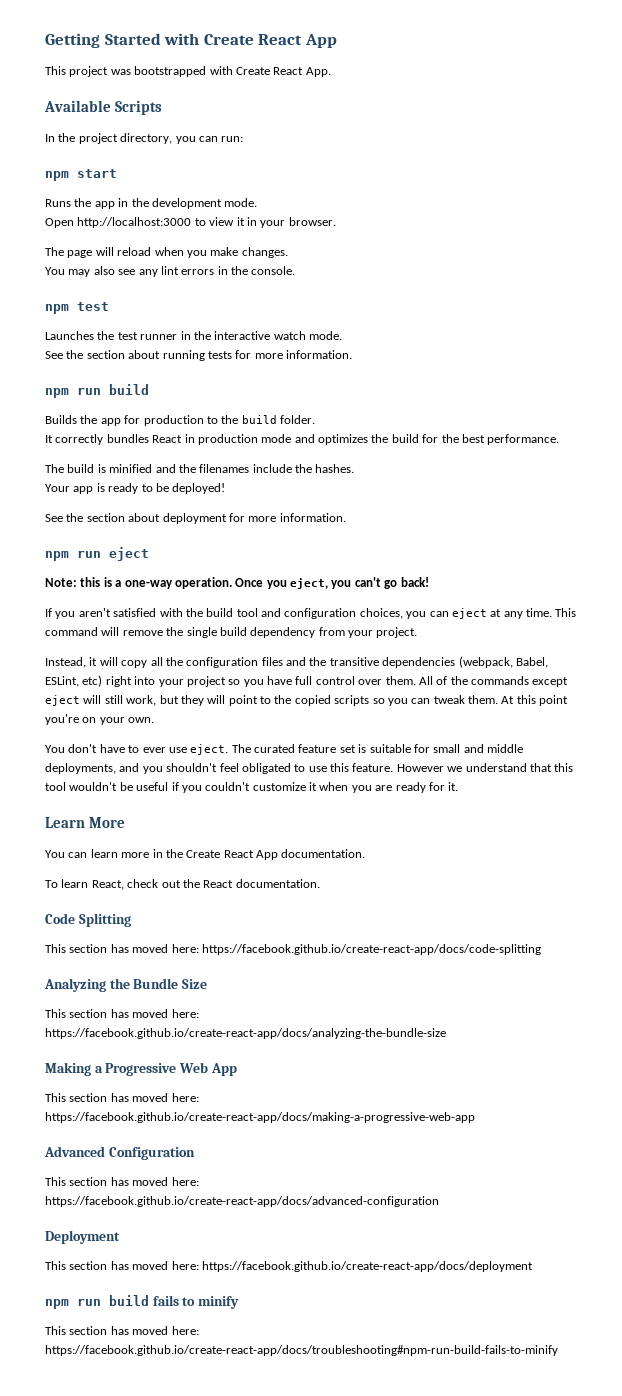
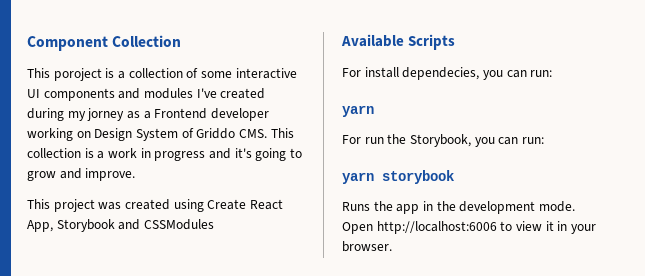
[45,33,337,48] [45,66,331,77] [44,100,163,115] [45,133,244,144] [45,169,117,181] Getting Started with Create React App // This project was bootstrapped with Create React App. // Available Scripts // In the project directory, you can run: // npm start -> [27,35,182,51] [27,68,297,81] [27,88,266,101] [27,108,269,121] [27,128,294,141] [27,148,302,161] [27,168,136,181] [27,199,283,212] [27,219,214,232] [341,34,456,50] [342,67,553,80] [342,105,374,117] [342,134,544,147] [342,170,454,184] Component Collection // This poroject is a collection of some interactive UI components and modules I've created during my jorney as a Frontend developer working on Design System of Griddo CMS. This collection is a work in progress and it's going to grow and improve. // This project was created using Create React App, Storybook and CSSModules // Available Scripts // For install dependecies, you can run: // yarn // For run the Storybook, you can run: // yarn storybook
[77,217,192,228] http://localhost:3000 -> [376,221,497,234] http://localhost:6006
[45,247,288,258] [45,266,296,277] [45,302,109,314] [45,331,342,340] [45,350,352,361] [45,384,149,398] [45,415,315,426] [45,434,560,445] [45,464,355,473] [45,483,226,494] [45,513,346,524] [45,547,149,561] [45,577,429,589] [45,608,577,619] [45,627,418,638] [45,656,548,668] [45,675,569,687] [45,695,569,706] [45,714,155,725] [45,744,523,755] [45,763,574,774] [45,782,459,793] [45,817,126,828] [45,849,366,860] [45,879,320,890] [45,913,131,927] [45,944,541,955] [44,978,207,992] [45,1009,199,1018] [45,1028,446,1039] [45,1062,237,1076] [45,1093,199,1102] [45,1112,475,1123] [44,1146,195,1160] [45,1177,199,1186] [45,1196,439,1207] [45,1230,120,1244] [45,1261,533,1272] [45,1295,239,1309] [45,1326,199,1335] [45,1345,558,1356] // The page will reload when you make changes. // You may also see any lint errors in the console. // npm test // Launches the test runner in the interactive watch mode. // See the section about running tests for more information. // npm run build // Builds the app for production to the build folder. // It correctly bundles React in production mode and optimizes the build for the best performance. // The build is minified and the filenames include the hashes. // Your app is ready to be deployed! // See the section about deployment for more information. // npm run eject // Note: this is a one-way operation. Once you eject, you can't go back! // If you aren't satisfied with the build tool and configuration choices, you can eject at any time. This command will remove the single build dependency from your project. // Instead, it will copy all the configuration files and the transitive dependencies (webpack, Babel, ESLint, etc) right into your project so you have full control over them. All of the commands except eject will still work, but they will point to the copied scripts so you can tweak them. At this point you're on your own. // You don't have to ever use eject. The curated feature set is suitable for small and middle deployments, and you shouldn't feel obligated to use this feature. However we understand that this tool wouldn't be useful if you couldn't customize it when you are ready for it. // Learn More // You can learn more in the Create React App documentation. // To learn React, check out the React documentation. // Code Splitting // This section has moved here: https://facebook.github.io/create-react-app/docs/code-splitting // Analyzing the Bundle Size // This section has moved here: https://facebook.github.io/create-react-app/docs/analyzing-the-bundle-size // Making a Progressive Web App // This section has moved here: https://facebook.github.io/create-react-app/docs/making-a-progressive-web-app // Advanced Configuration // This section has moved here: https://facebook.github.io/create-react-app/docs/advanced-configuration // Deployment // This section has moved here: https://facebook.github.io/create-react-app/docs/deployment // npm run build fails to minify // This section has moved here: https://facebook.github.io/create-react-app/docs/troubleshooting#npm-run-build-fails-to-minify -> (392, 246) none

